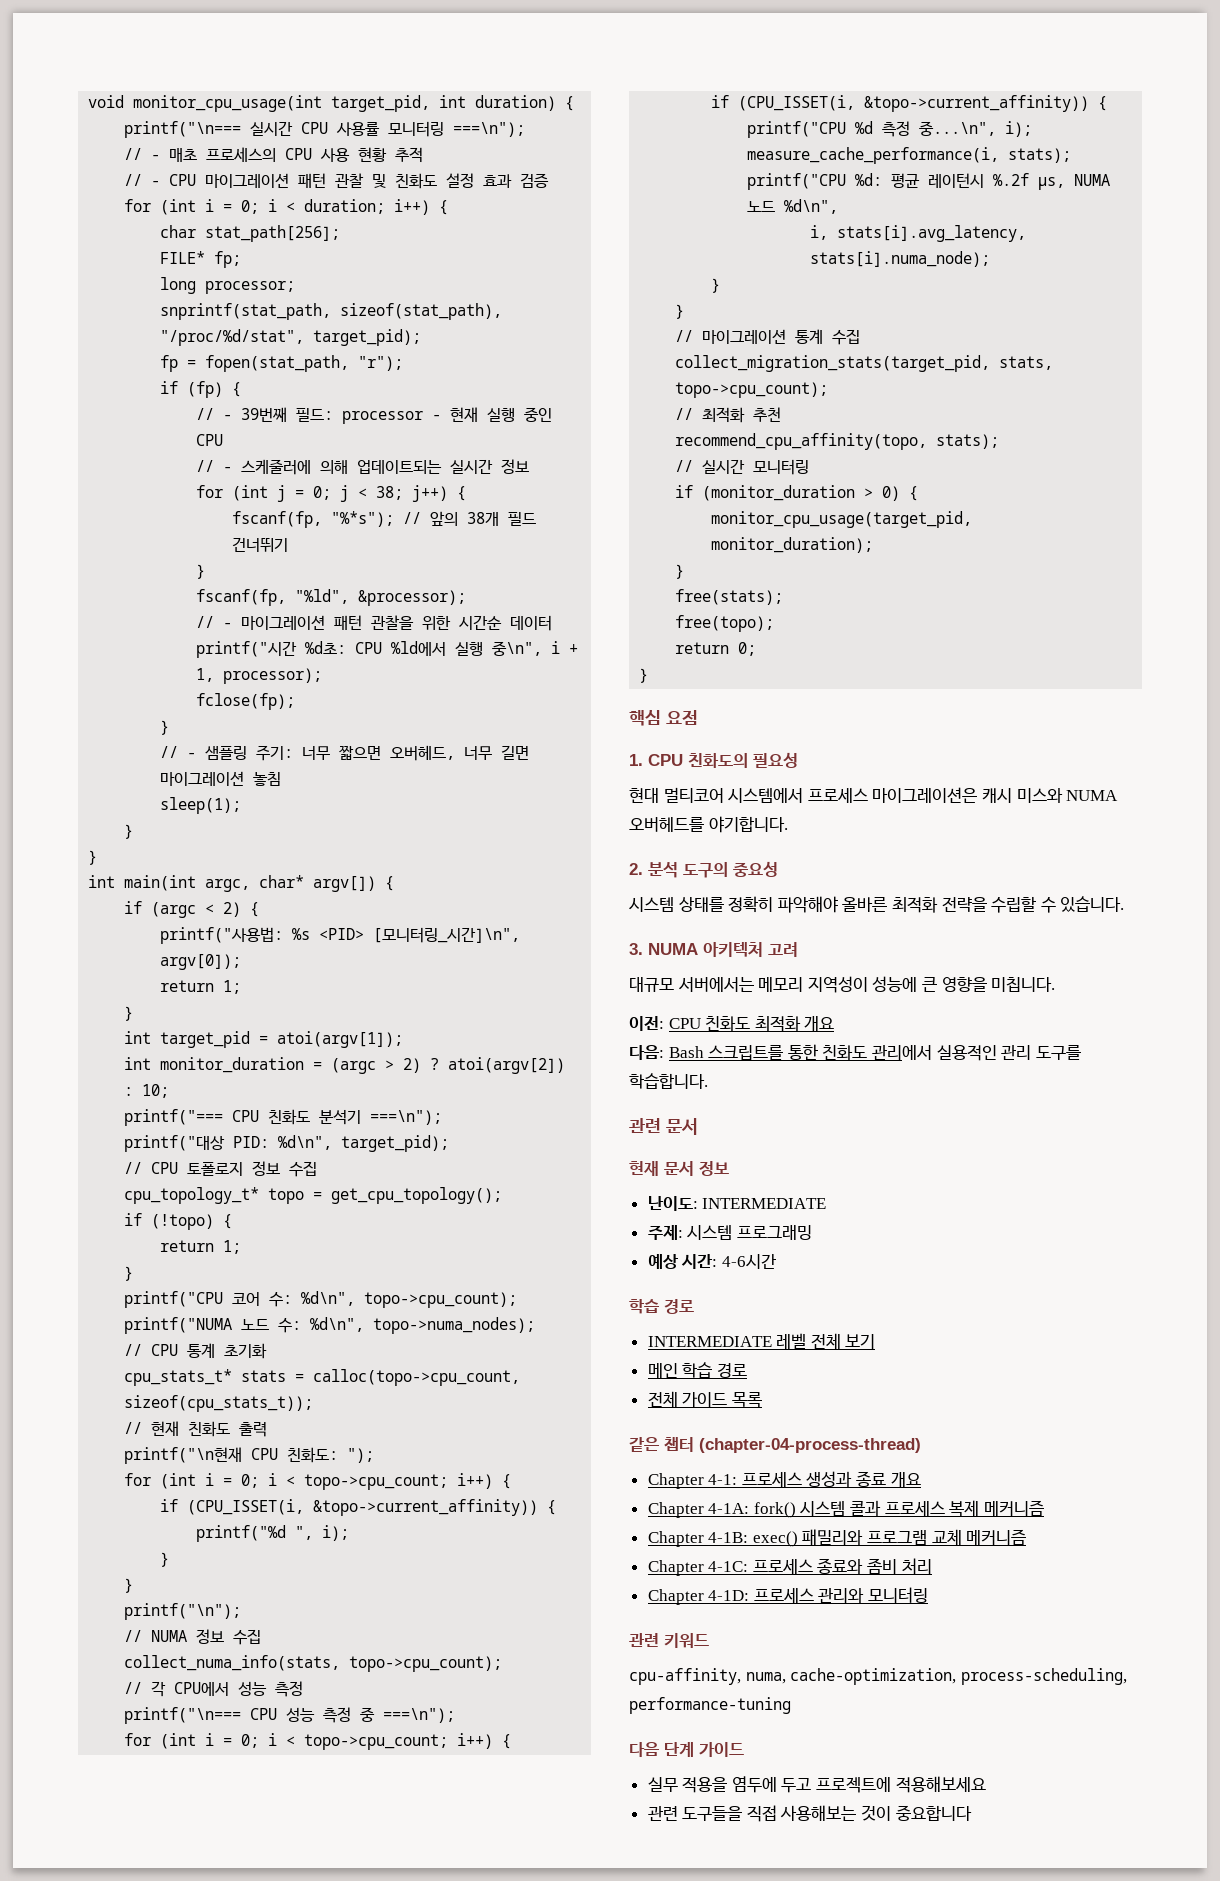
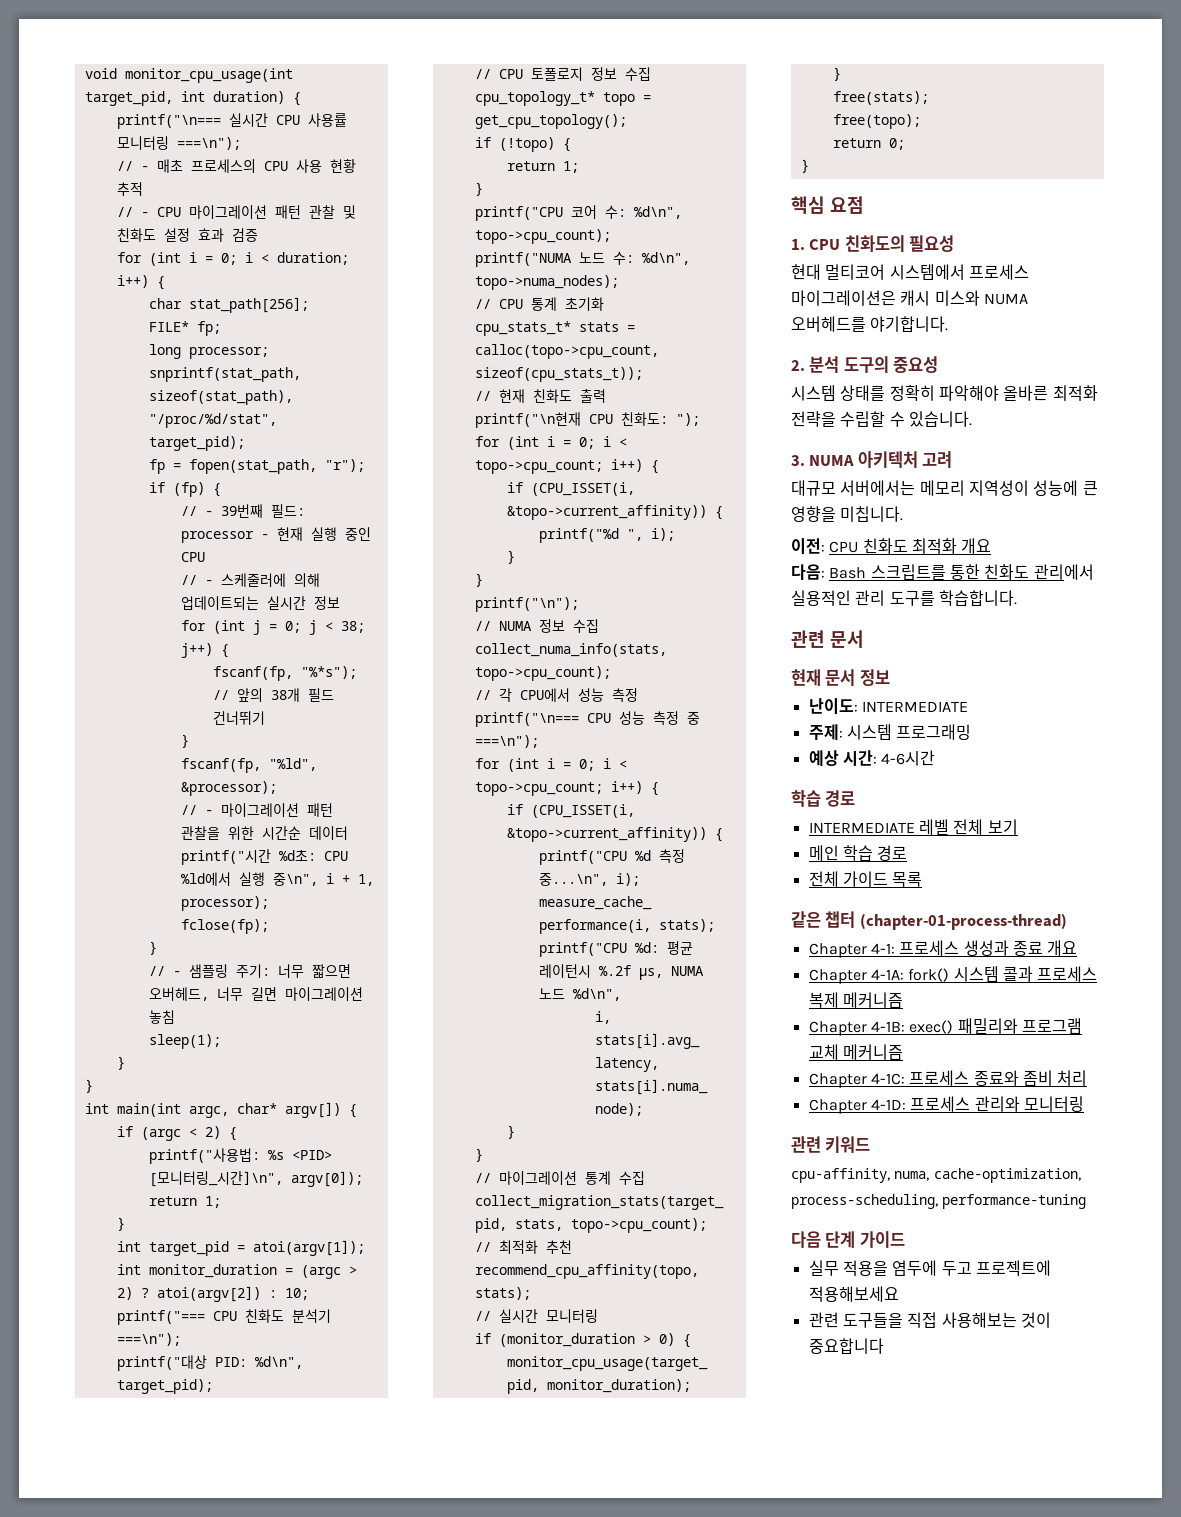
[699,1438,921,1453] (chapter-04-process-thread) -> [859,913,1067,930] (chapter-01-process-thread)

